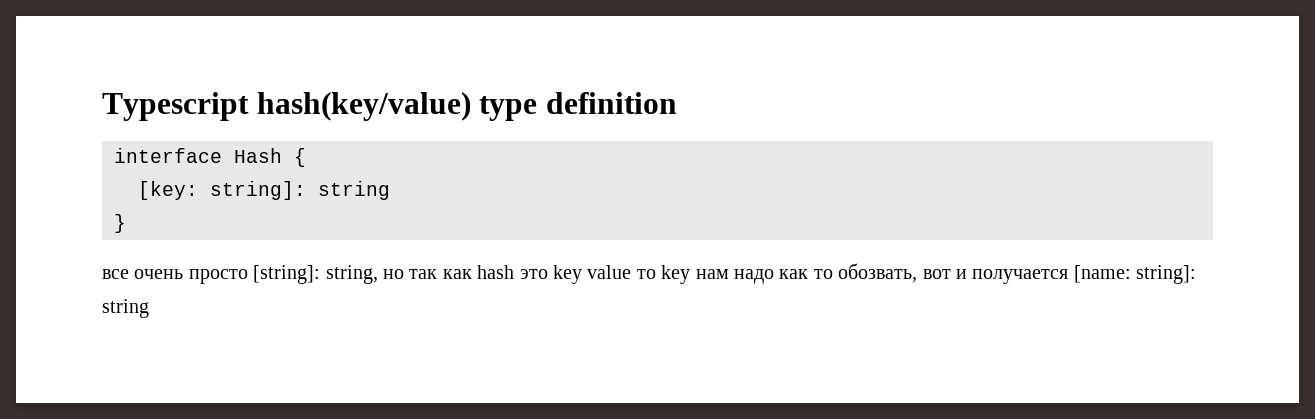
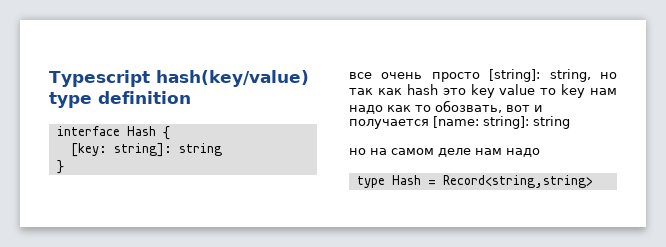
(149, 308) none -> [349,148,540,157] [356,175,593,188] // но на самом деле нам надо // type Hash = Record<string,string>

